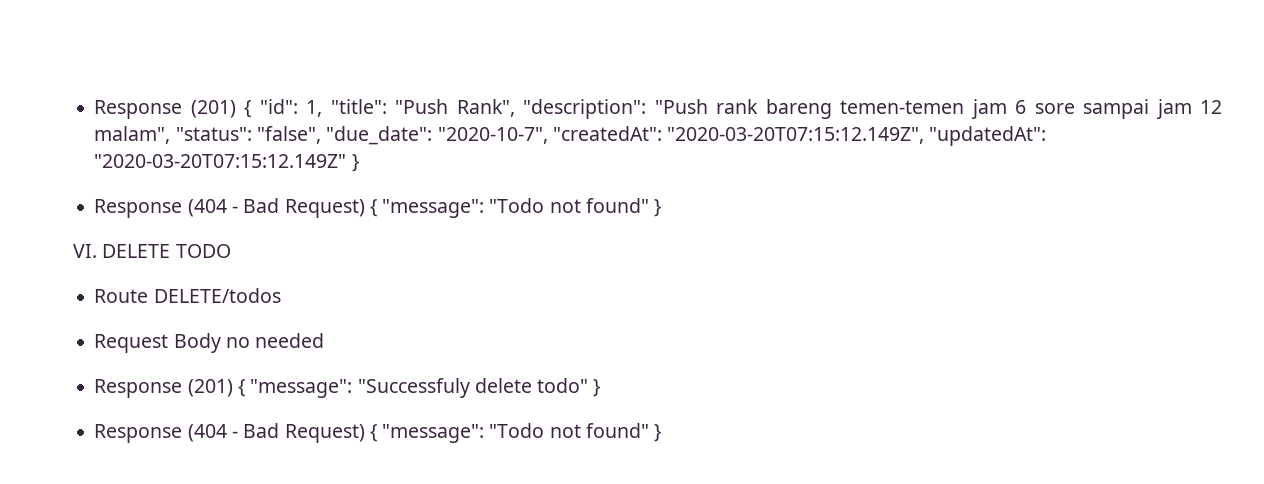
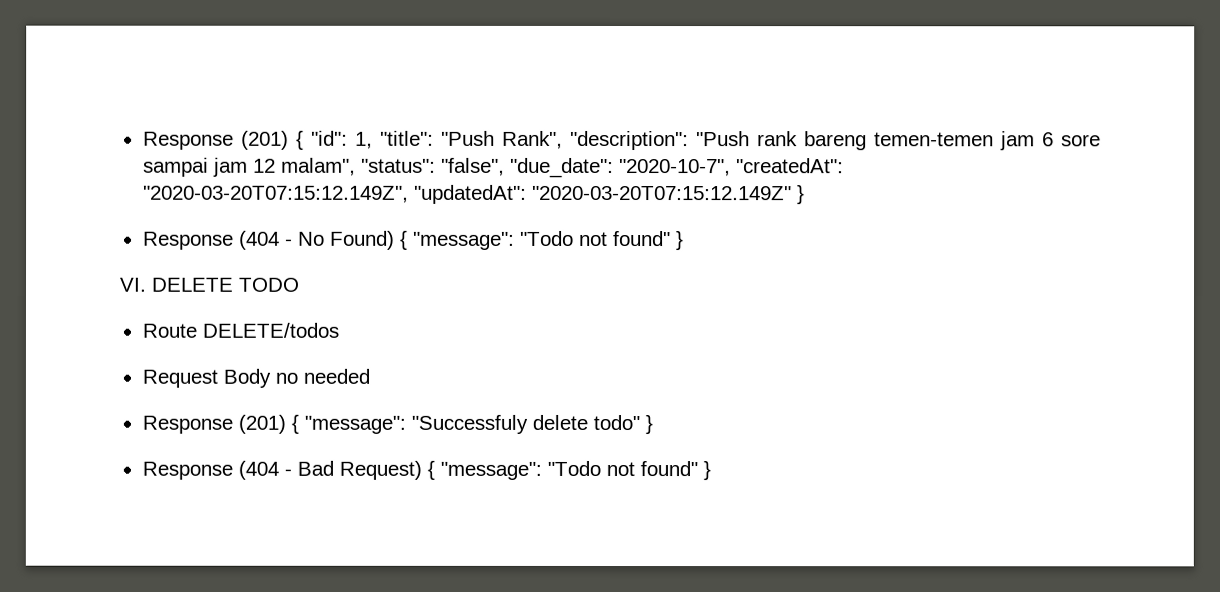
[243,198,365,218] Bad Request) -> [297,230,395,250] No Found)

